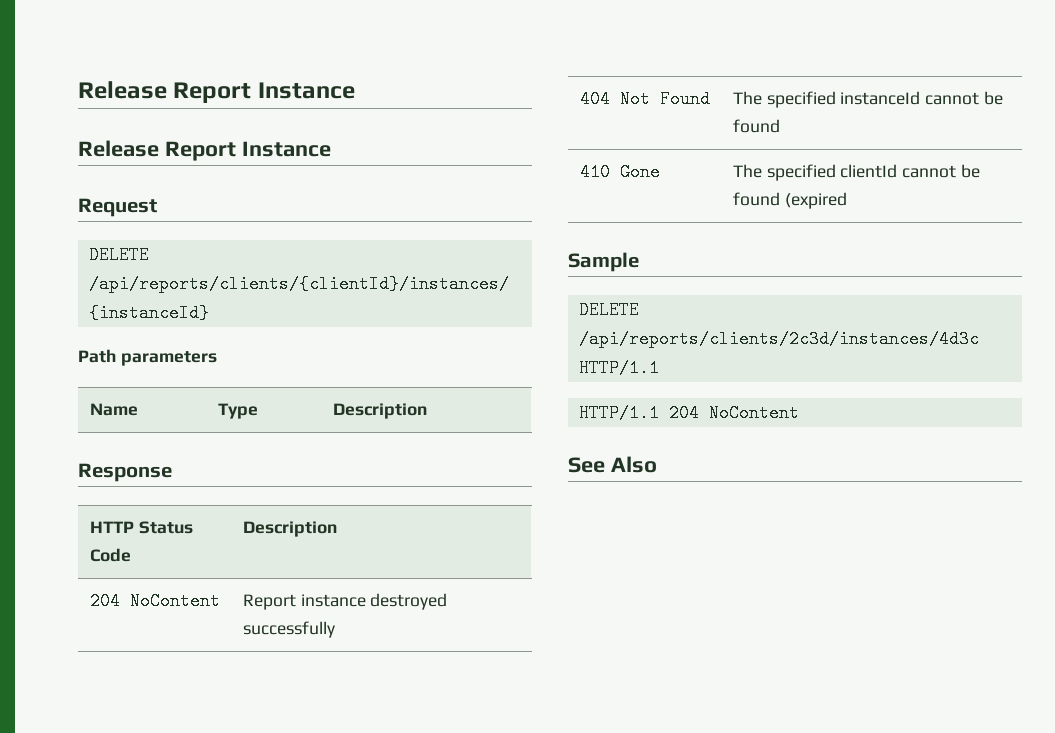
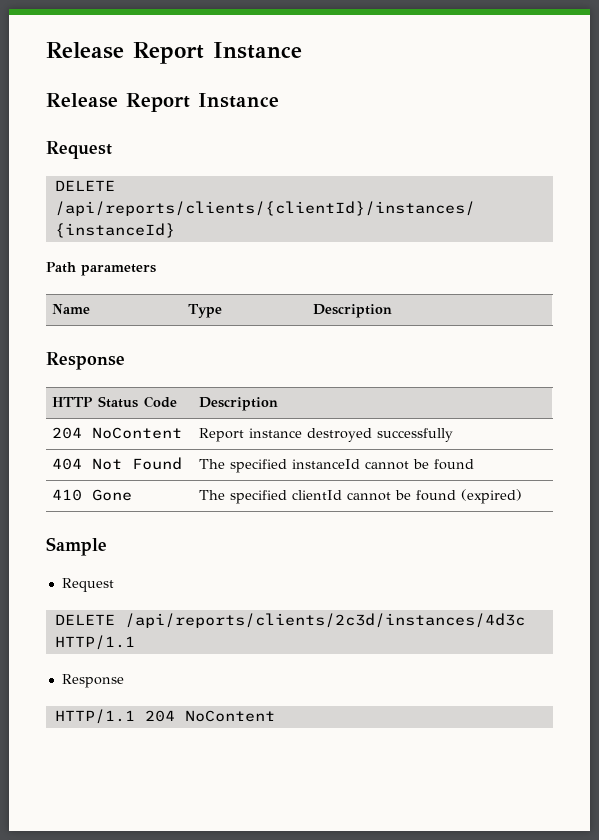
[784,192,847,209] (expired -> [461,489,523,504] (expired)
(639, 262) none -> [61,578,114,592] // Request
(659, 368) none -> [61,674,124,688] // Response
[568,456,657,473] // See Also -> (275, 716) none

